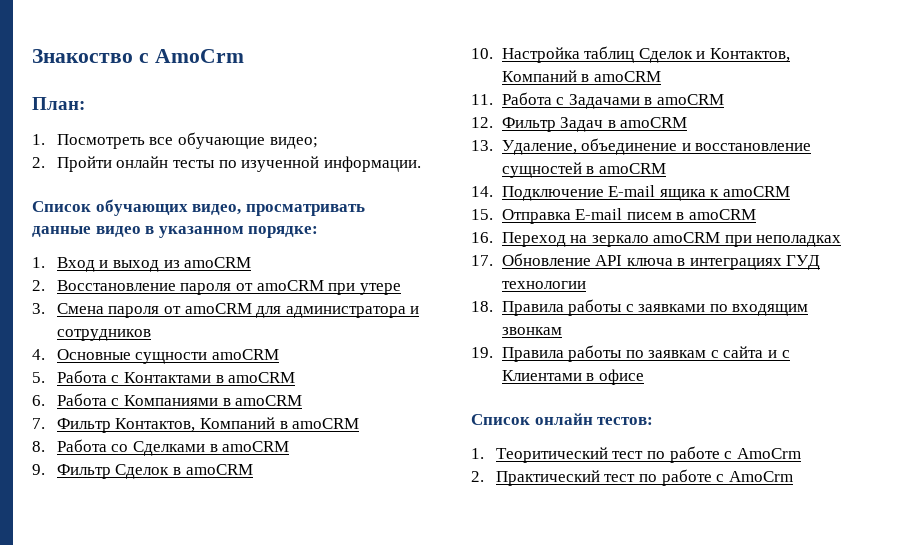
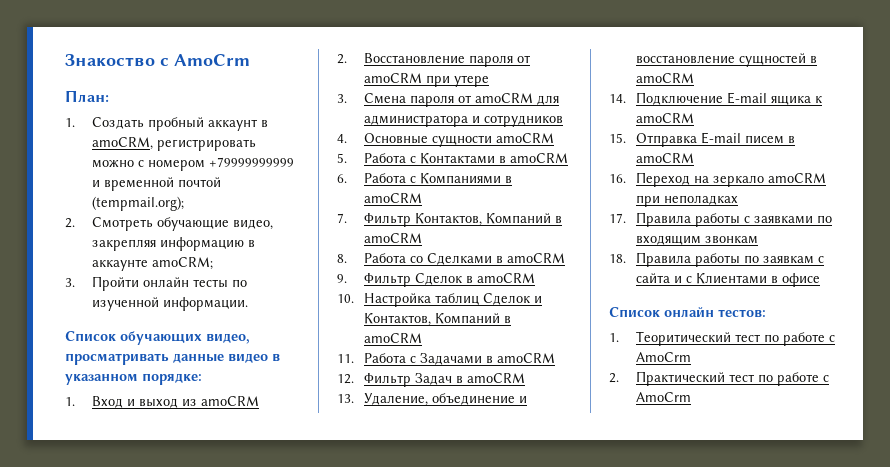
[56,132,318,149] [32,157,45,168] Посмотреть все обучающие видео; // 2. -> [92,117,269,131] [92,137,257,151] [92,157,295,171] [92,177,222,191] [92,196,185,211] [65,217,274,231] [92,237,256,251] [92,257,214,271] [65,278,75,287] Создать пробный аккаунт в amoCRM, регистрировать можно с номером +79999999999 и временной почтой (tempmail.org); // 2. Смотреть обучающие видео, закрепляя информацию в аккаунте amoCRM; // 3.
[501,253,821,270] [501,281,586,289] [471,301,493,312] Обновление API ключа в интеграциях ГУД технологии // 18. -> (626, 218) none
[471,347,493,358] 19. -> [609,254,626,263] 18.

